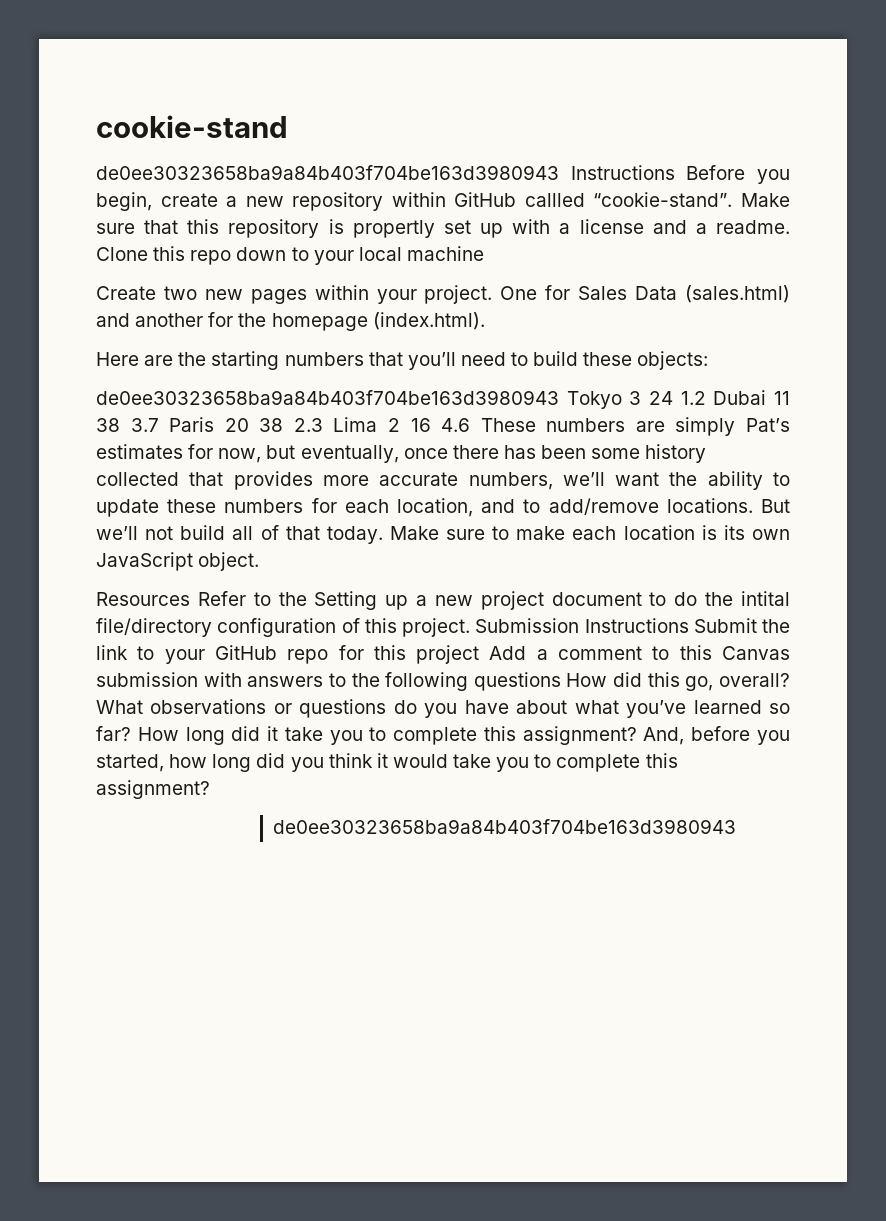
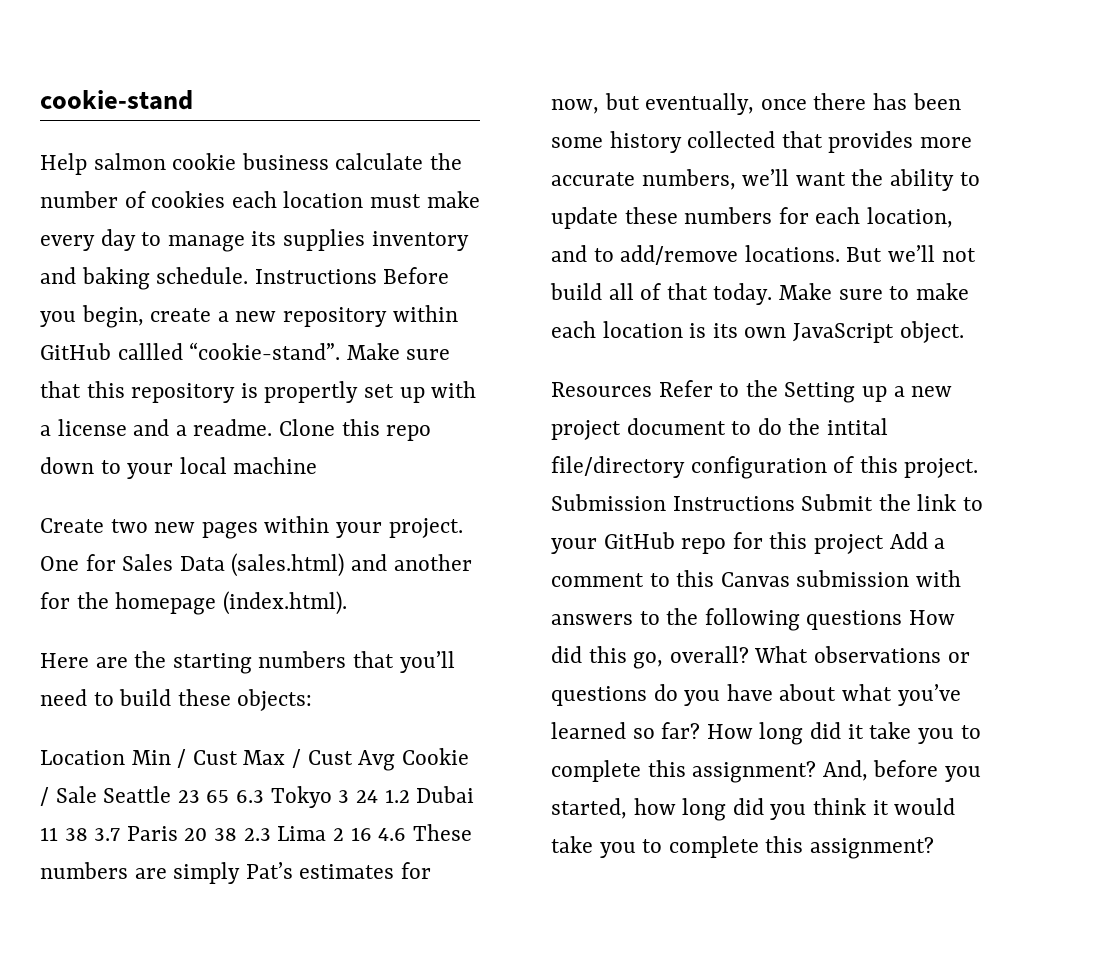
[96,165,559,180] de0ee30323658ba9a84b403f704be163d3980943 -> [40,153,463,175] [40,191,480,208] [40,229,469,252] [40,267,249,290] Help salmon cookie business calculate the number of cookies each location must make every day to manage its supplies inventory and baking schedule.
[96,390,559,405] de0ee30323658ba9a84b403f704be163d3980943 -> [40,748,469,771] [40,786,265,806] Location Min / Cust Max / Cust Avg Cookie / Sale Seattle 23 65 6.3
[273,819,737,834] // de0ee30323658ba9a84b403f704be163d3980943 -> (935, 848) none

